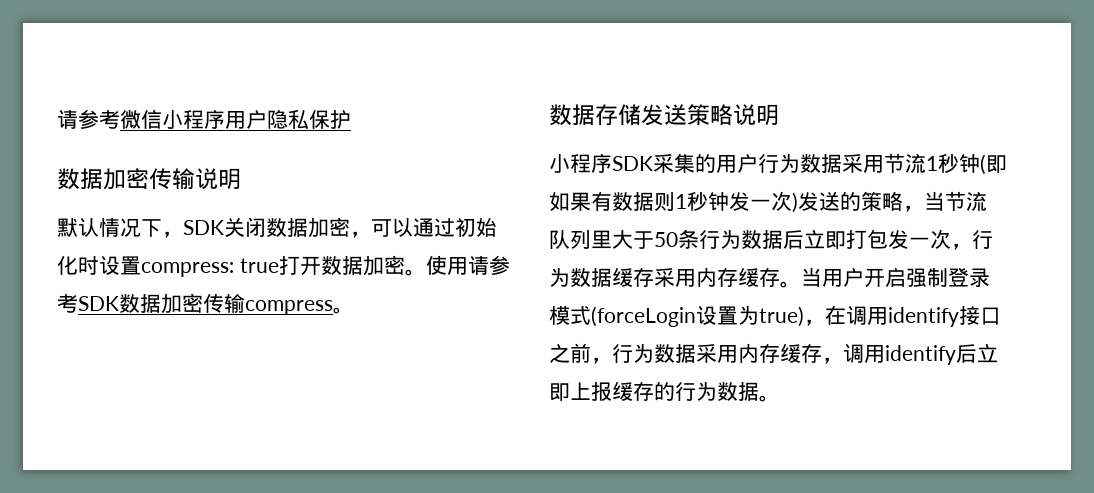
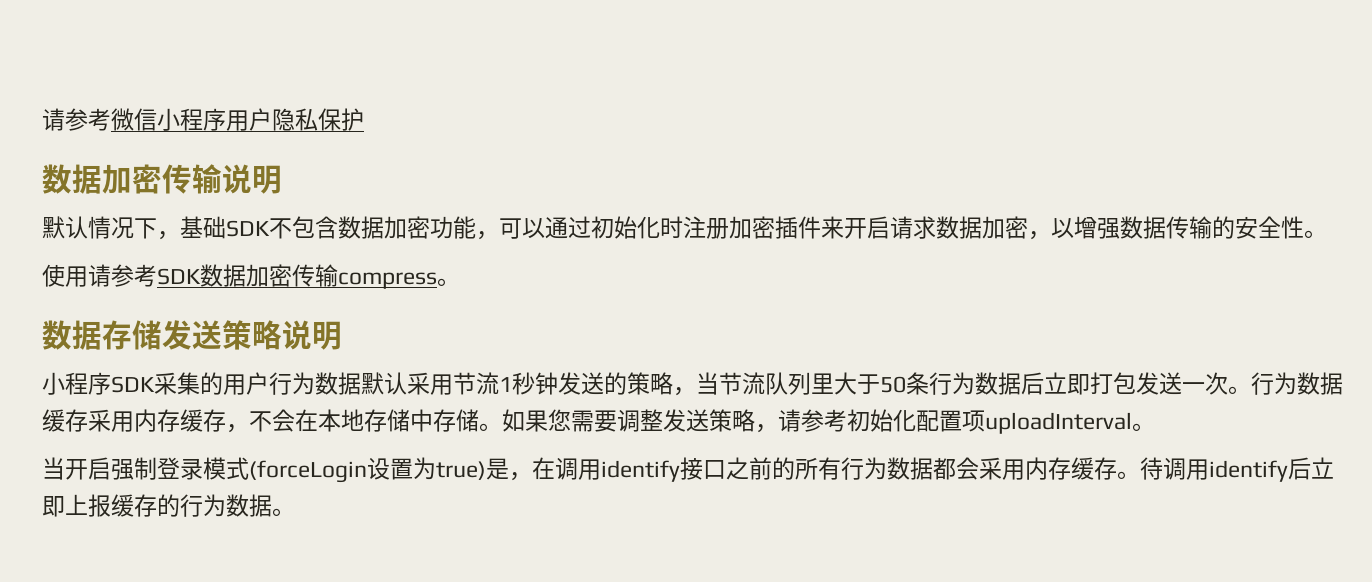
[183,217,350,238] SDK关闭数据加密 -> [180,216,476,239] 基础SDK不包含数据加密功能
[99,255,426,277] 设置compress: true打开数据加密。 -> [683,216,1327,240] 注册加密插件来开启请求数据加密，以增强数据传输的安全性。 //
(842, 163) none -> [361,372,407,395] 默认
[980,154,1007,175] [549,191,798,213] (即如果有数据则1秒钟发一次) -> (558, 383) none
[909,229,972,250] 一次， -> [1159,372,1251,395] 送一次。
[780,267,864,288] 。当用户 -> [226,409,1155,434] [42,457,65,480] ，不会在本地存储中存储。如果您需要调整发送策略，请参考初始化配置项uploadInterval。 // 当
(804, 316) none -> [486,458,509,480] 是
[591,343,843,364] ，行为数据采用内存缓存， -> [772,457,1163,480] 的所有行为数据都会采用内存缓存。待

